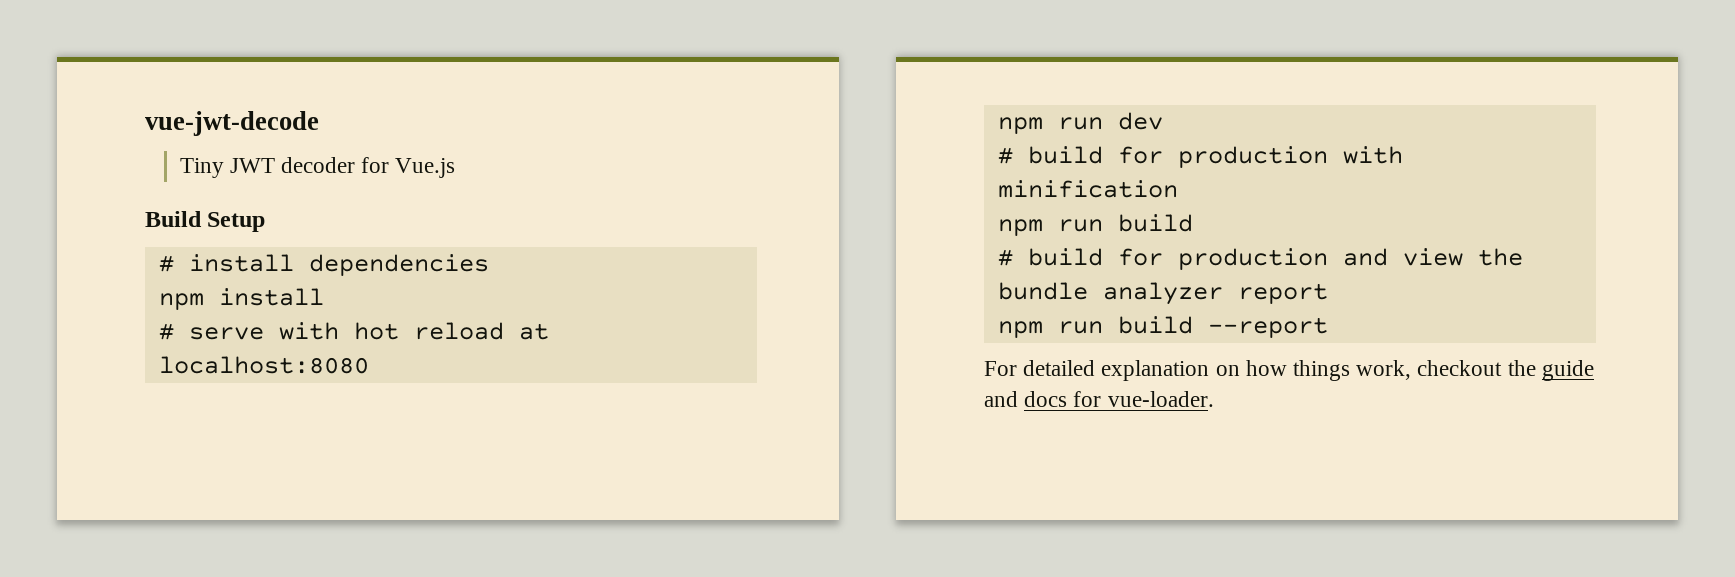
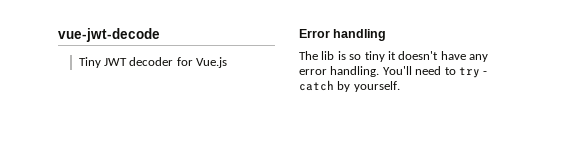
[145,211,266,232] [158,254,489,276] [158,288,324,310] [158,322,549,340] [158,356,369,374] [997,112,1163,134] [997,146,1403,168] [997,180,1178,198] [997,214,1193,236] [997,248,1523,270] [997,282,1328,305] [997,316,1328,338] [984,360,1594,381] [984,391,1214,407] Build Setup // # install dependencies // npm install // # serve with hot reload at localhost:8080 // npm run dev // # build for production with minification // npm run build // # build for production and view the bundle analyzer report // npm run build --report // For detailed explanation on how things work, checkout the guide and docs for vue-loader. -> [299,29,387,41] [299,51,488,62] [299,66,488,78] [299,80,400,92] Error handling // The lib is so tiny it doesn't have any error handling. You'll need to try - catch by yourself.

